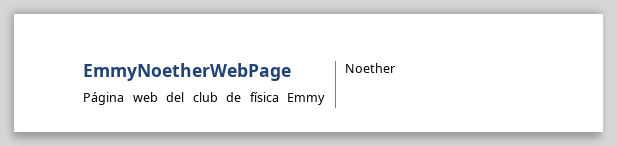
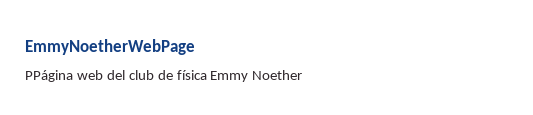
[83,92,124,105] Página -> [25,70,73,82] PPágina

